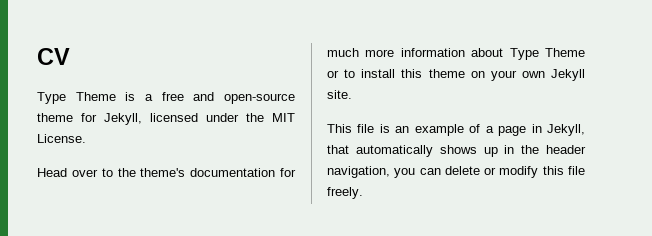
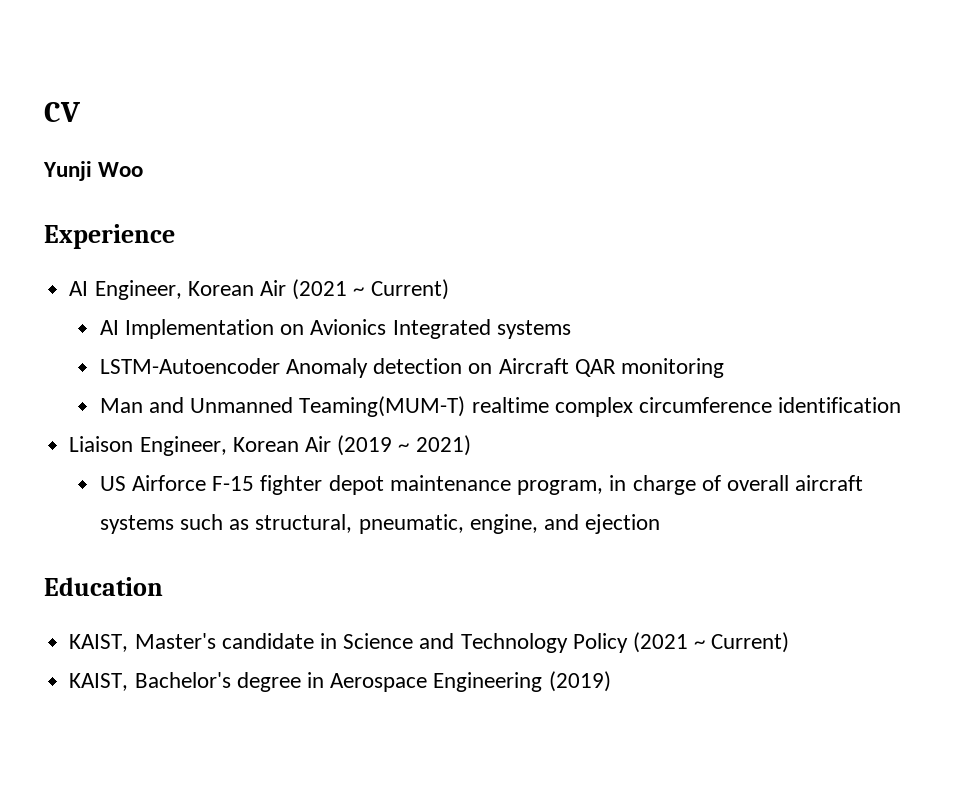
[37,92,295,104] [37,113,295,125] [37,134,86,143] [37,168,296,177] [327,48,585,60] [327,69,585,81] [327,90,352,99] [327,124,585,136] [327,145,586,157] [327,166,585,178] [327,187,363,199] Type Theme is a free and open-source theme for Jekyll, licensed under the MIT License. // Head over to the theme's documentation for much more information about Type Theme or to install this theme on your own Jekyll site. // This file is an example of a page in Jekyll, that automatically shows up in the header navigation, you can delete or modify this file freely. -> [43,161,144,181] [44,224,175,249] [69,279,449,300] [99,319,571,339] [99,358,725,378] [99,396,902,417] [69,435,471,456] [99,475,864,495] [99,514,661,534] [44,577,163,596] [69,632,790,653] [69,671,611,692] Yunji Woo // Experience // AI Engineer, Korean Air (2021 ~ Current) // AI Implementation on Avionics Integrated systems // LSTM-Autoencoder Anomaly detection on Aircraft QAR monitoring // Man and Unmanned Teaming(MUM-T) realtime complex circumference identification // Liaison Engineer, Korean Air (2019 ~ 2021) // US Airforce F-15 fighter depot maintenance program, in charge of overall aircraft systems such as structural, pneumatic, engine, and ejection // Education // KAIST, Master's candidate in Science and Technology Policy (2021 ~ Current) // KAIST, Bachelor's degree in Aerospace Engineering (2019)

